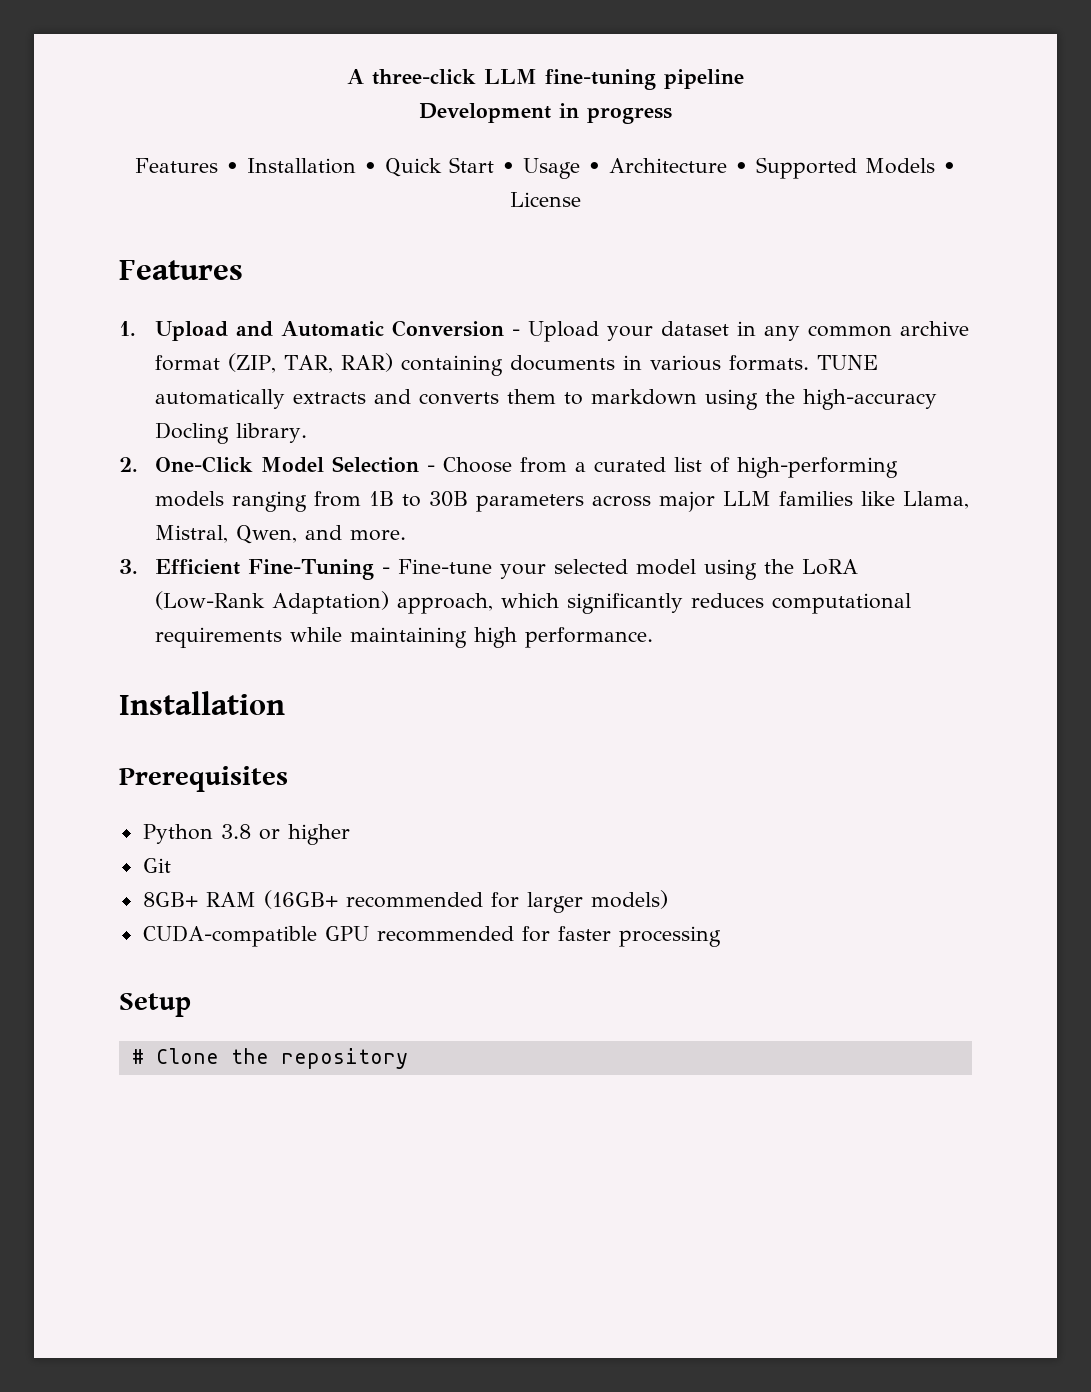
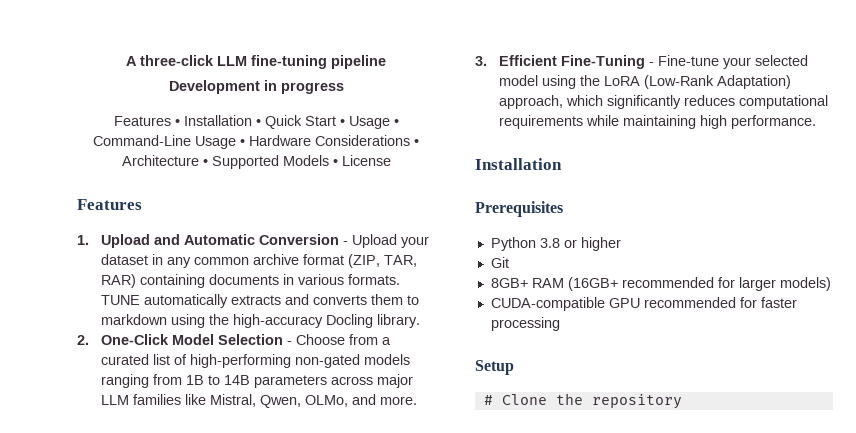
(601, 167) none -> [93,135,419,149] Command-Line Usage • Hardware Considerations •
(899, 467) none -> [294,354,360,368] non-gated
[429,491,469,507] 30B -> [223,375,250,385] 14B
[903,491,970,509] Llama, -> (206, 399) none
(298, 534) none -> [304,395,348,407] OLMo,

